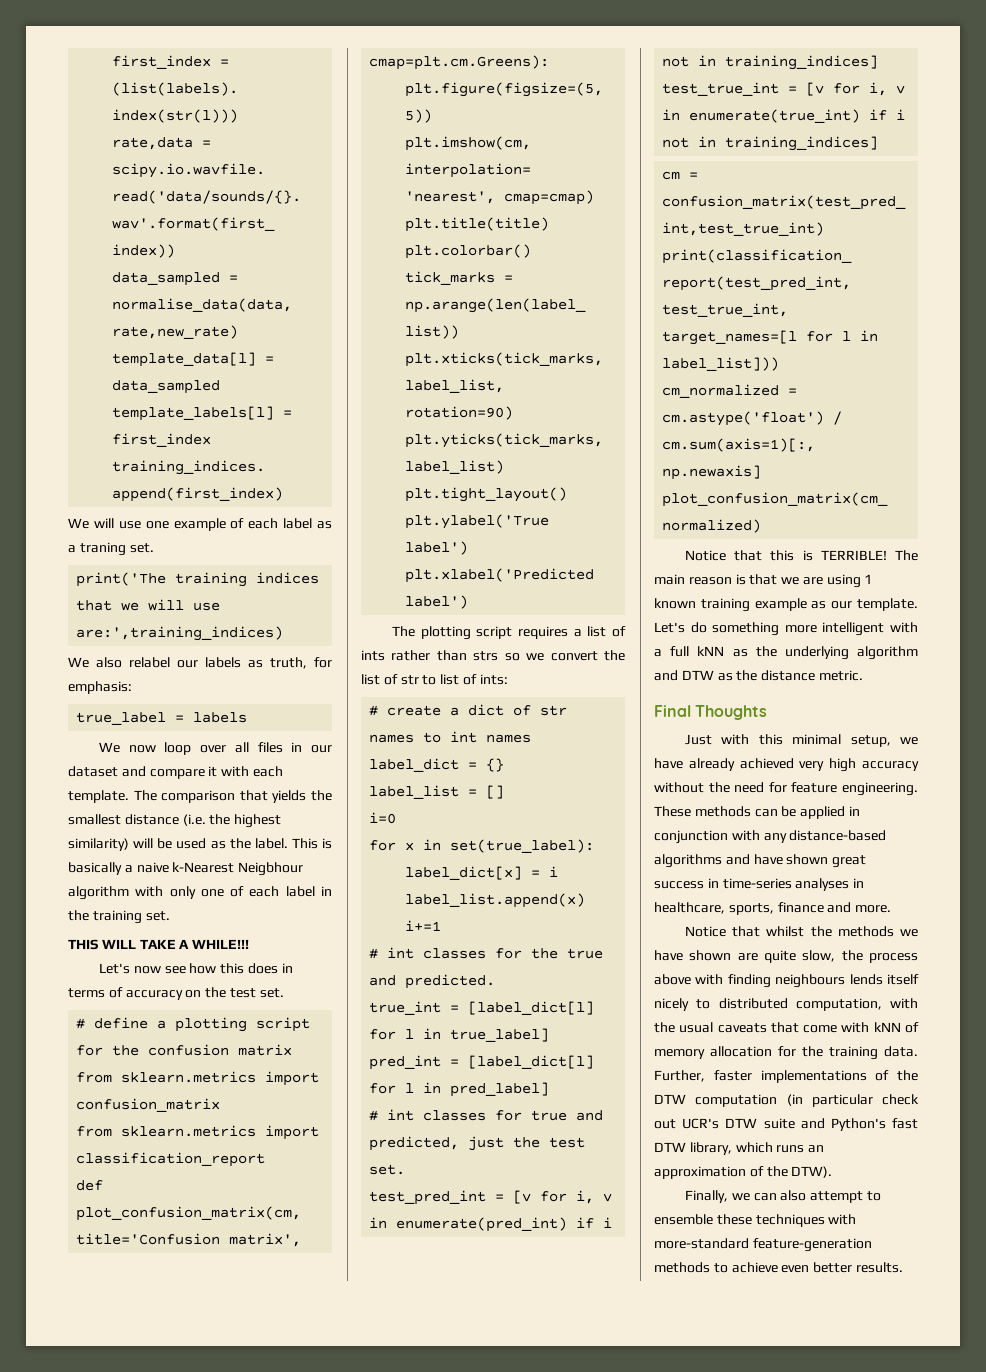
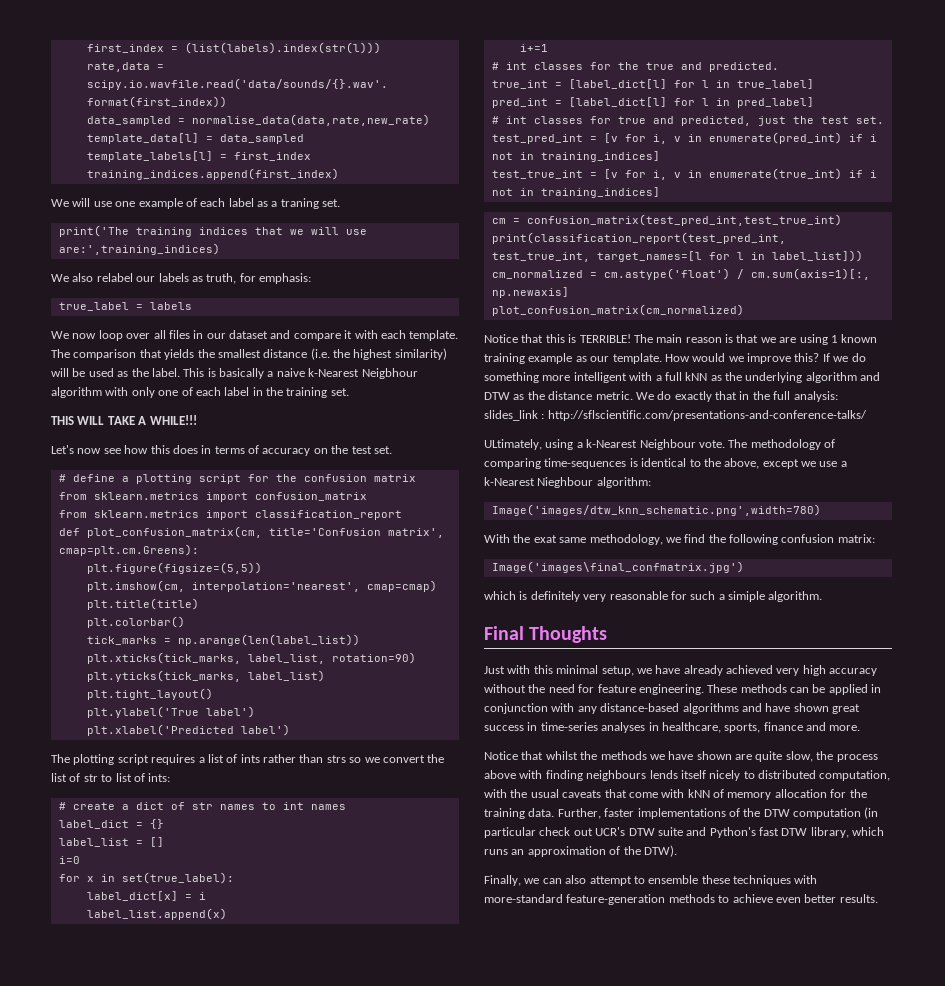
[654,622,685,633] Let's -> [664,353,849,364] How would we improve this? If we
(863, 675) none -> [635,391,838,402] [484,410,867,421] [484,439,835,450] [484,458,847,469] [484,477,651,488] [491,504,821,516] [484,534,875,545] [491,561,744,573] [484,591,823,602] We do exactly that in the full analysis: slides_link : http://sflscientific.com/presentations-and-conference-talks/ // ULtimately, using a k-Nearest Neighbour vote. The methodology of comparing time-sequences is identical to the above, except we use a k-Nearest Nieghbour algorithm: // Image('images/dtw_knn_schematic.png',width=780) // With the exat same methodology, we find the following confusion matrix: // Image('images\final_confmatrix.jpg') // which is definitely very reasonable for such a simiple algorithm.

